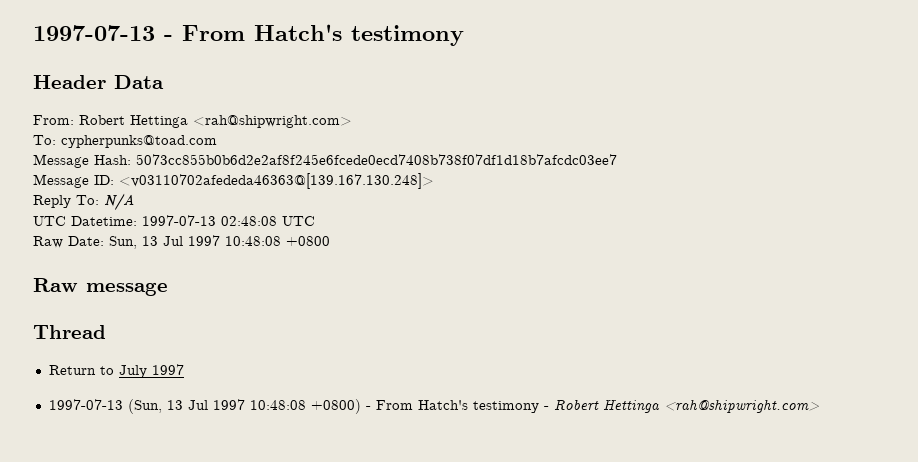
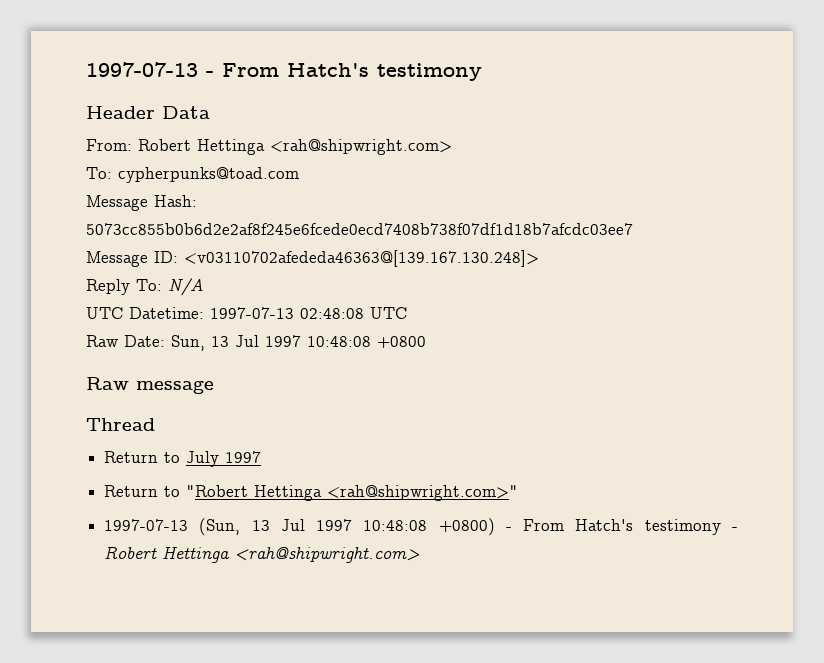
(184, 369) none -> [104,485,519,501] // Return to "Robert Hettinga <rah@shipwright.com>"

